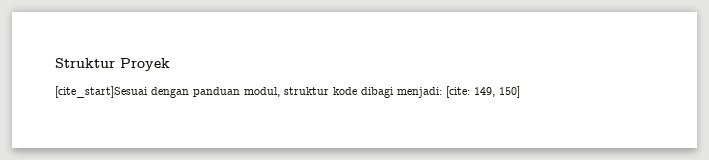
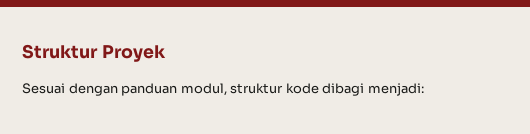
[55,86,148,98] [cite_start]Sesuai -> [22,83,65,94] Sesuai
[446,86,520,98] [cite: 149, 150] -> (424, 89) none

